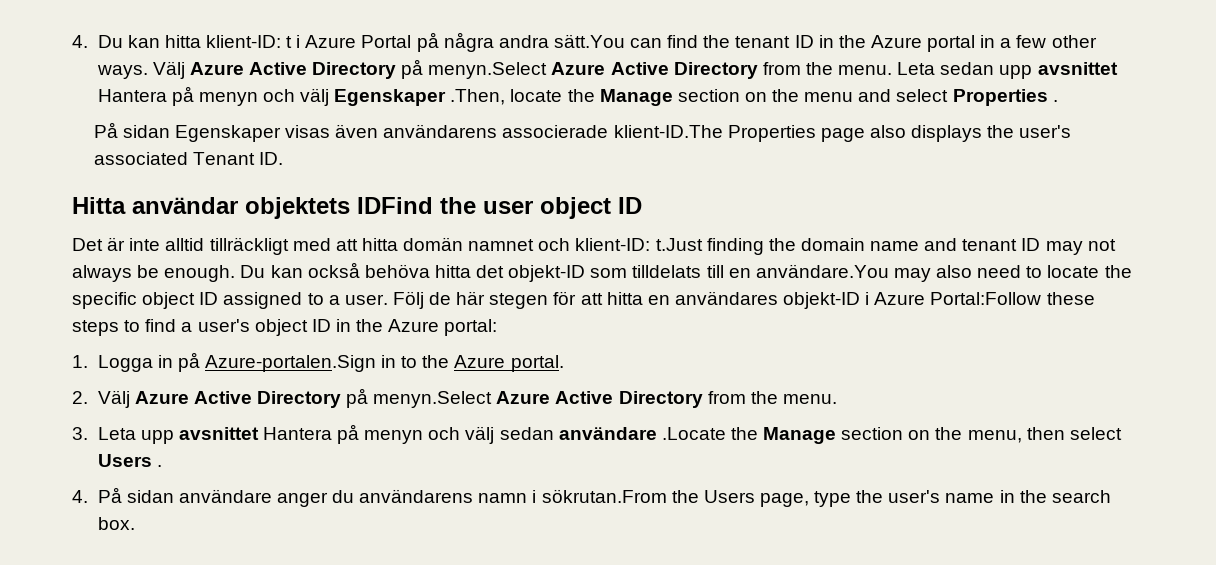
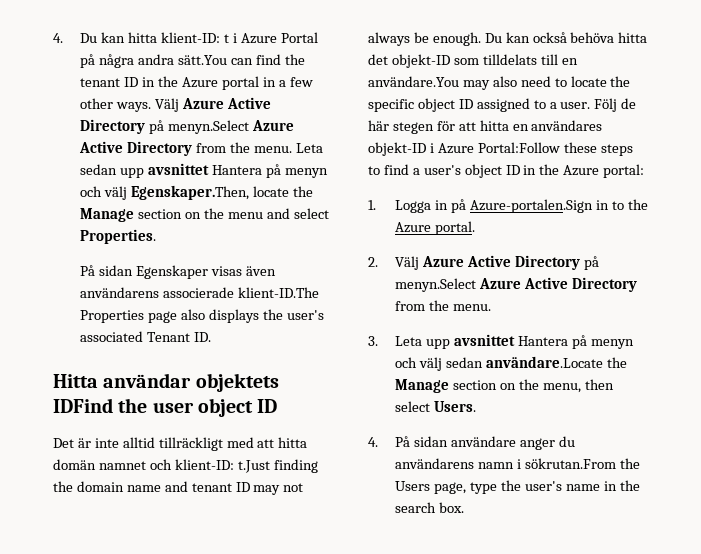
[334,89,506,106] Egenskaper .Then, -> [131,185,250,200] Egenskaper.Then,
[952,89,1058,106] Properties . -> [80,229,157,244] Properties.
[558,427,726,440] användare .Locate -> [485,356,603,368] användare.Locate
[97,454,162,467] Users . -> [434,401,477,412] Users.

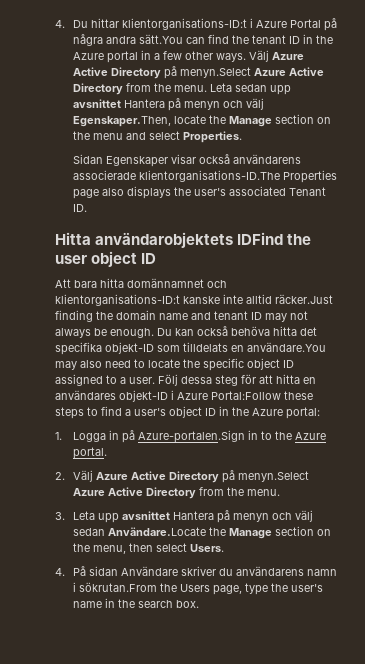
[101,32,229,43] kan hitta klient-ID: t -> [91,18,248,30] hittar klientorganisations-ID:t
[80,265,276,279] På sidan Egenskaper visas även -> [73,154,231,167] Sidan Egenskaper visar också
[238,287,320,298] klient-ID.The -> [139,170,281,182] klientorganisations-ID.The
[103,373,279,392] användar objektets -> [95,232,234,248] användarobjektets
[53,437,308,451] [53,459,270,473] Det är inte alltid tillräckligt med att hitta domän namnet och klient-ID: t.Just -> [55,278,227,288] [55,294,333,306] Att bara hitta domännamnet och klientorganisations-ID:t kanske inte alltid räcker.Just
(388, 59) none -> [55,342,102,355] specifika
[540,54,558,65] till -> (228, 347) none
[621,98,637,109] [368,120,434,134] de här stegen -> [181,375,238,386] dessa steg
[485,356,603,368] användare.Locate -> [108,527,207,536] Användare.Locate
[451,436,555,450] användare anger -> [121,566,217,576] Användare skriver

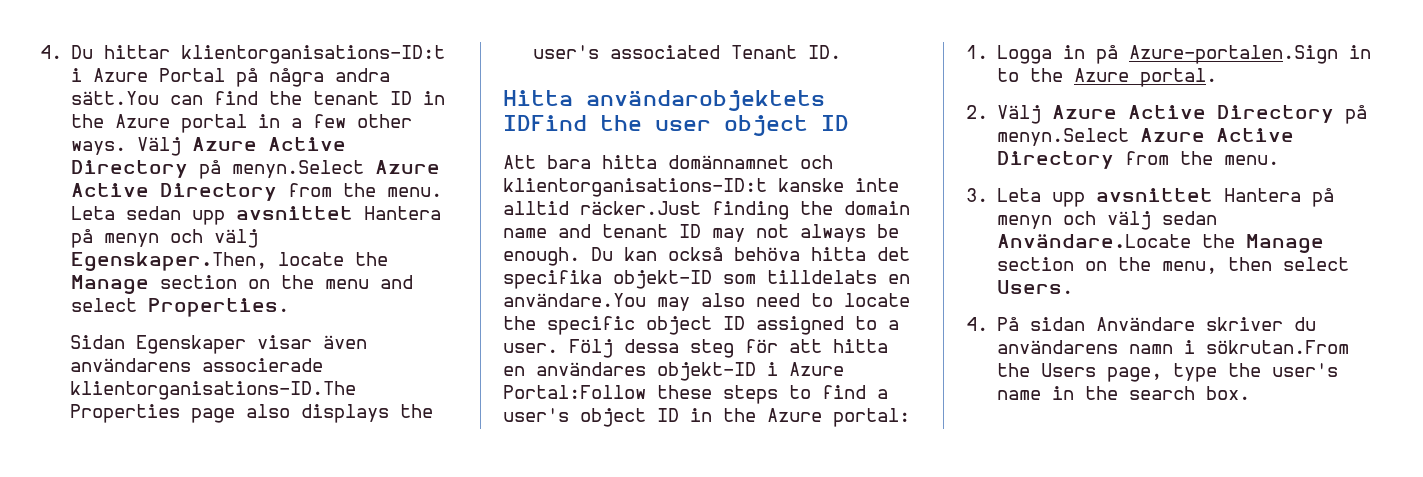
[199,154,231,164] också -> [323,335,368,349] även

